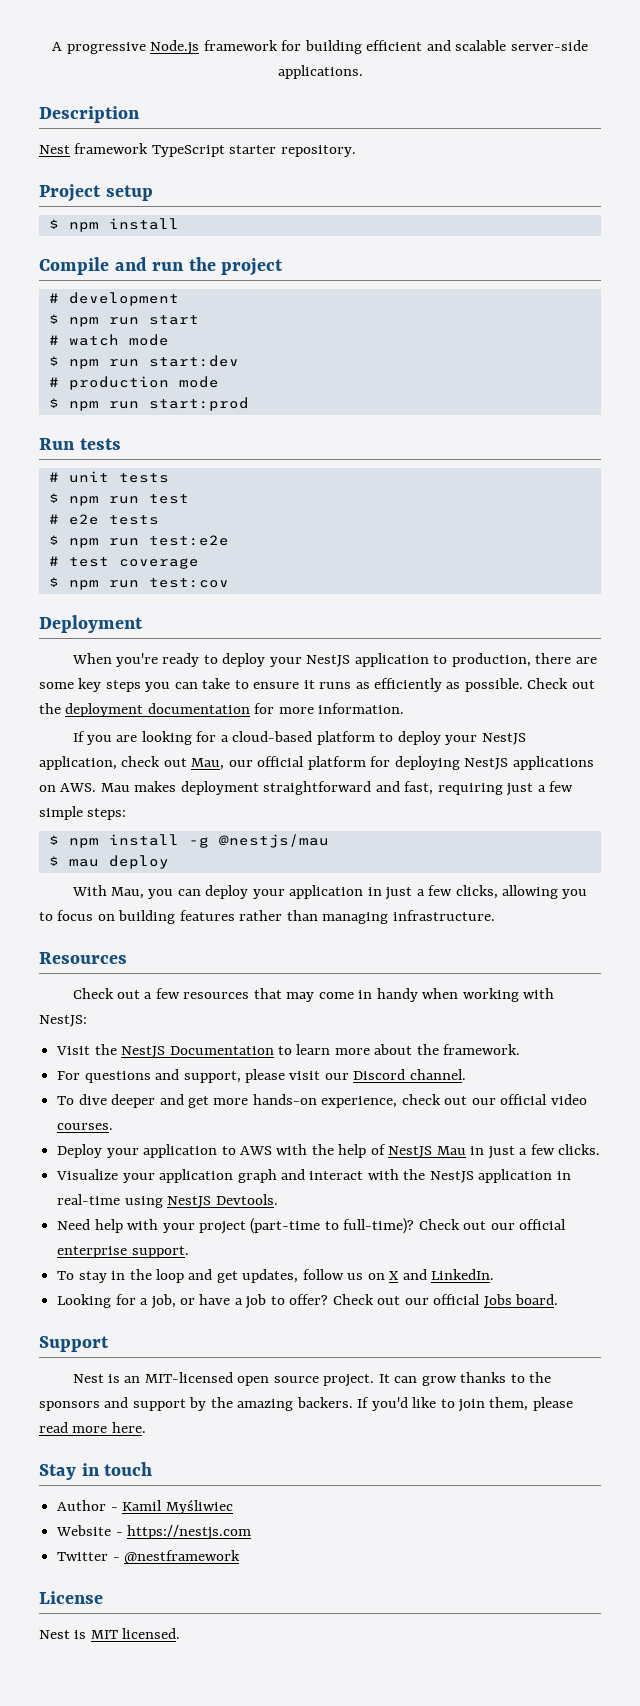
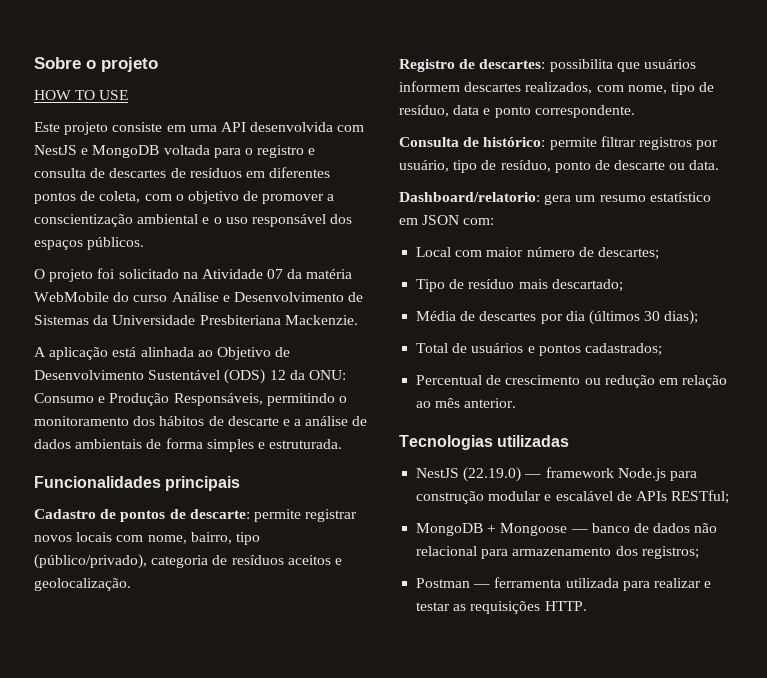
[52,40,588,55] [277,65,363,79] [39,106,140,123] [39,143,356,157] [39,184,153,202] [48,218,179,232] [39,257,284,276] [48,292,179,306] [48,314,199,327] [48,334,169,346] [48,355,239,369] [48,376,219,390] [48,397,249,411] [39,438,121,450] [48,471,169,483] [48,493,189,506] [48,514,159,525] [48,535,229,548] [48,556,199,569] [48,577,229,590] [39,615,143,633] [71,653,597,667] [39,678,595,692] [39,703,405,717] [72,731,526,745] [39,756,594,770] [39,781,574,796] [39,806,127,820] [48,834,329,848] [48,855,169,869] [71,885,588,900] [39,910,495,924] [39,952,127,964] [72,988,554,1002] [39,1015,87,1027] [56,1044,521,1058] [57,1069,466,1083] [57,1094,587,1108] [57,1123,114,1130] [57,1144,600,1159] [56,1169,571,1183] [57,1194,278,1208] [57,1218,567,1234] [57,1246,189,1258] [57,1269,495,1283] [57,1294,558,1309] [39,1336,109,1352] [72,1372,551,1387] [39,1397,573,1412] [39,1422,146,1433] [39,1462,153,1480] [57,1500,233,1514] [56,1525,252,1540] [57,1550,241,1564] [39,1591,103,1604] [39,1628,181,1639] A progressive Node.js framework for building efficient and scalable server-side applications. // Description // Nest framework TypeScript starter repository. // Project setup // $ npm install // Compile and run the project // # development // $ npm run start // # watch mode // $ npm run start:dev // # production mode // $ npm run start:prod // Run tests // # unit tests // $ npm run test // # e2e tests // $ npm run test:e2e // # test coverage // $ npm run test:cov // Deployment // When you're ready to deploy your NestJS application to production, there are some key steps you can take to ensure it runs as efficiently as possible. Check out the deployment documentation for more information. // If you are looking for a cloud-based platform to deploy your NestJS application, check out Mau, our official platform for deploying NestJS applications on AWS. Mau makes deployment straightforward and fast, requiring just a few simple steps: // $ npm install -g @nestjs/mau // $ mau deploy // With Mau, you can deploy your application in just a few clicks, allowing you to focus on building features rather than managing infrastructure. // Resources // Check out a few resources that may come in handy when working with NestJS: // Visit the NestJS Documentation to learn more about the framework. // For questions and support, please visit our Discord channel. // To dive deeper and get more hands-on experience, check out our official video courses. // Deploy your application to AWS with the help of NestJS Mau in just a few clicks. // Visualize your application graph and interact with the NestJS application in real-time using NestJS Devtools. // Need help with your project (part-time to full-time)? Check out our official enterprise support. // To stay in the loop and get updates, follow us on X and LinkedIn. // Looking for a job, or have a job to offer? Check out our official Jobs board. // Support // Nest is an MIT-licensed open source project. It can grow thanks to the sponsors and support by the amazing backers. If you'd like to join them, please read more here. // Stay in touch // Author - Kamil Myśliwiec // Website - https://nestjs.com // Twitter - @nestframework // License // Nest is MIT licensed. -> [34,57,158,72] [34,90,129,100] [34,122,365,135] [34,145,316,158] [34,167,331,178] [34,191,335,204] [34,214,353,227] [34,237,145,250] [34,268,353,282] [34,292,364,302] [34,315,358,325] [34,347,291,360] [34,369,346,384] [34,393,347,406] [34,416,368,426] [34,438,343,452] [34,476,241,491] [34,509,358,522] [34,532,260,545] [34,554,342,569] [34,578,131,591] [399,59,696,72] [399,81,715,95] [399,105,635,118] [399,136,719,150] [399,160,720,173] [399,192,711,205] [399,215,495,225] [416,247,659,260] [416,279,623,292] [416,310,699,325] [416,343,662,356] [416,375,728,388] [416,398,517,408] [399,435,570,450] [416,467,697,482] [416,490,730,504] [416,523,718,536] [416,546,699,559] [416,577,712,591] [416,601,587,614] Sobre o projeto // HOW TO USE // Este projeto consiste em uma API desenvolvida com NestJS e MongoDB voltada para o registro e consulta de descartes de resíduos em diferentes pontos de coleta, com o objetivo de promover a conscientização ambiental e o uso responsável dos espaços públicos. // O projeto foi solicitado na Atividade 07 da matéria WebMobile do curso Análise e Desenvolvimento de Sistemas da Universidade Presbiteriana Mackenzie. // A aplicação está alinhada ao Objetivo de Desenvolvimento Sustentável (ODS) 12 da ONU: Consumo e Produção Responsáveis, permitindo o monitoramento dos hábitos de descarte e a análise de dados ambientais de forma simples e estruturada. // Funcionalidades principais // Cadastro de pontos de descarte: permite registrar novos locais com nome, bairro, tipo (público/privado), categoria de resíduos aceitos e geolocalização. // Registro de descartes: possibilita que usuários informem descartes realizados, com nome, tipo de resíduo, data e ponto correspondente. // Consulta de histórico: permite filtrar registros por usuário, tipo de resíduo, ponto de descarte ou data. // Dashboard/relatorio: gera um resumo estatístico em JSON com: // Local com maior número de descartes; // Tipo de resíduo mais descartado; // Média de descartes por dia (últimos 30 dias); // Total de usuários e pontos cadastrados; // Percentual de crescimento ou redução em relação ao mês anterior. // Tecnologias utilizadas // NestJS (22.19.0) — framework Node.js para construção modular e escalável de APIs RESTful; // MongoDB + Mongoose — banco de dados não relacional para armazenamento dos registros; // Postman — ferramenta utilizada para realizar e testar as requisições HTTP.

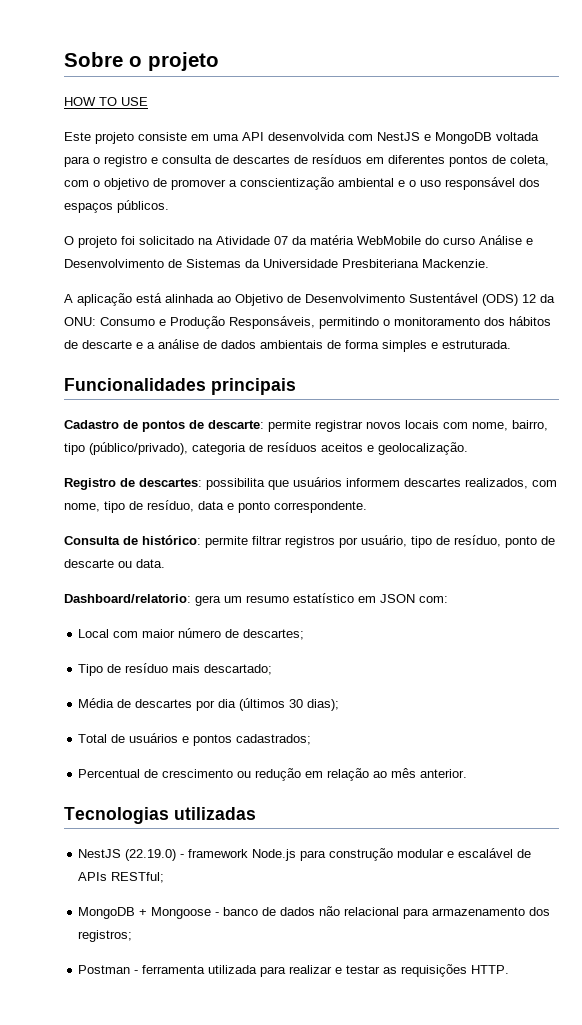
[524,474,542,478] — -> [180,854,185,858] -
[570,529,588,533] — -> [215,912,220,916] -
[473,584,491,588] — -> [134,970,139,974] -

